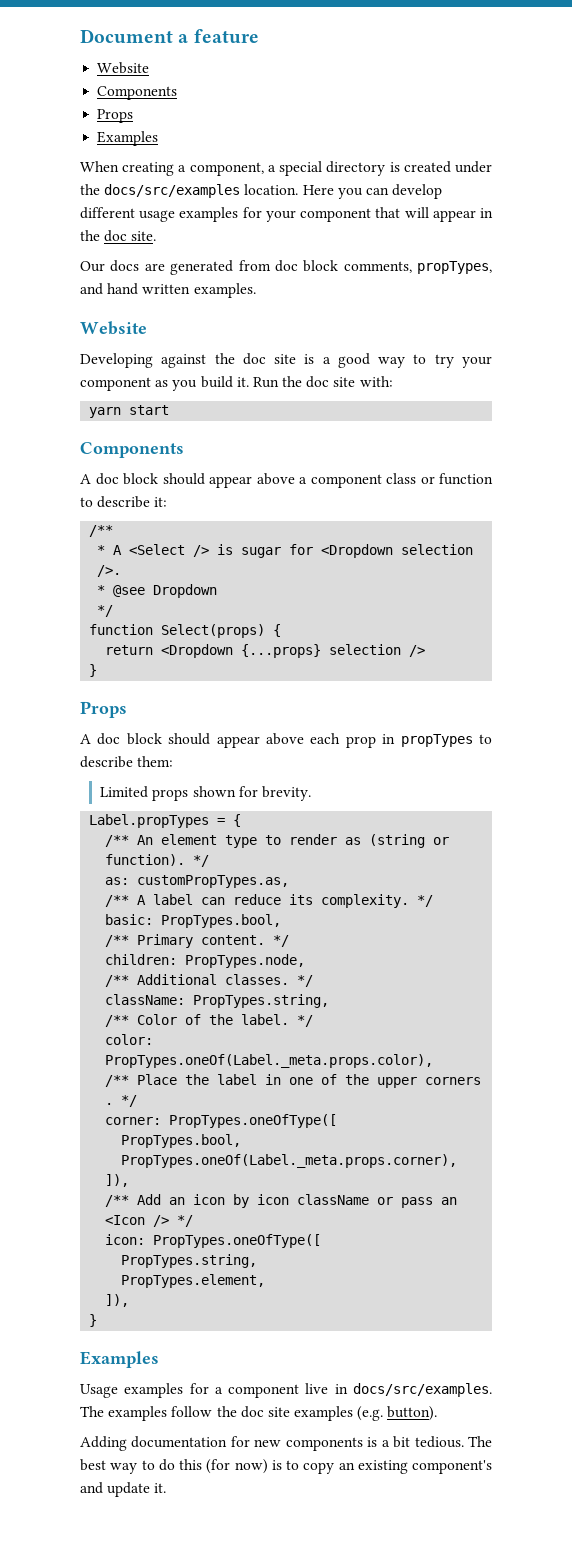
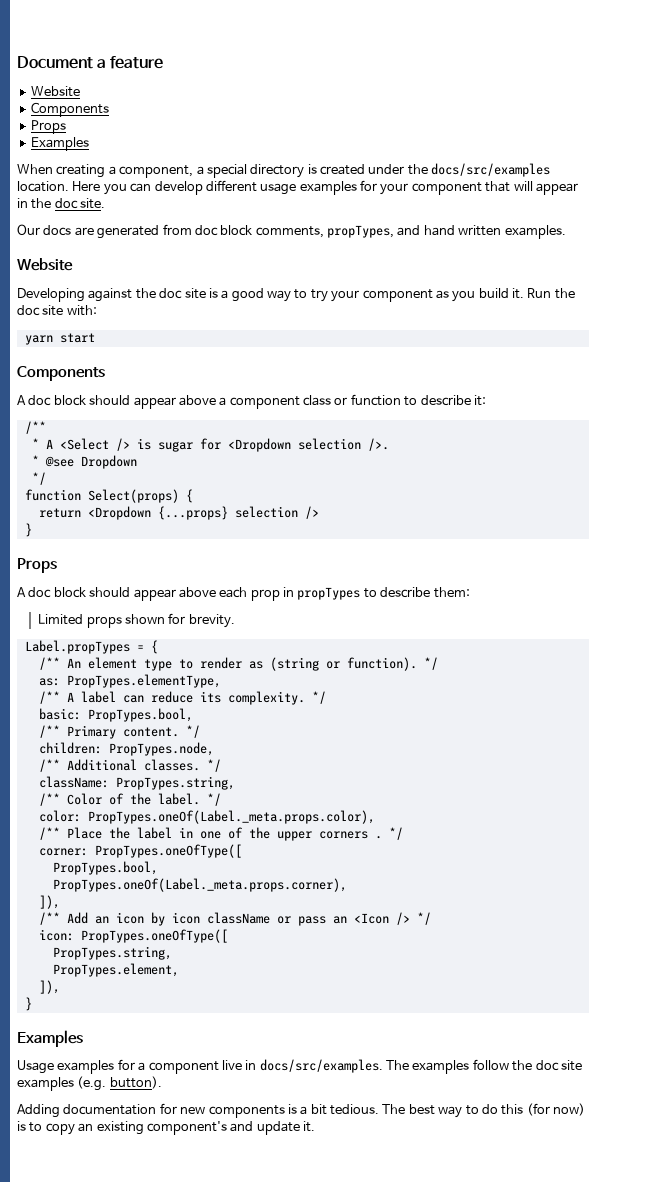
[137,875,290,888] customPropTypes.as, -> [66,674,221,688] PropTypes.elementType,

